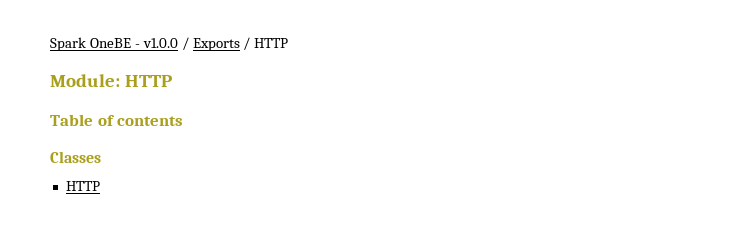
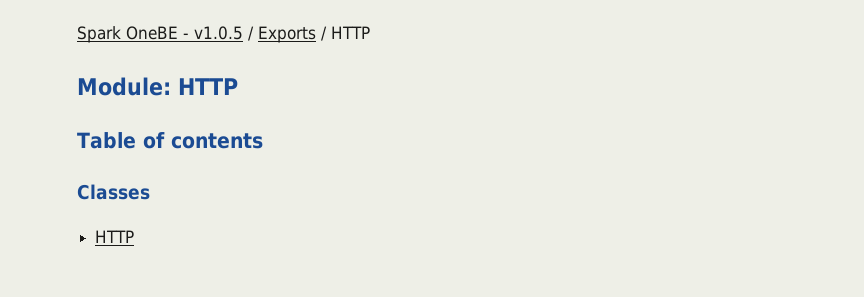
[142,38,178,48] v1.0.0 -> [194,26,243,40] v1.0.5

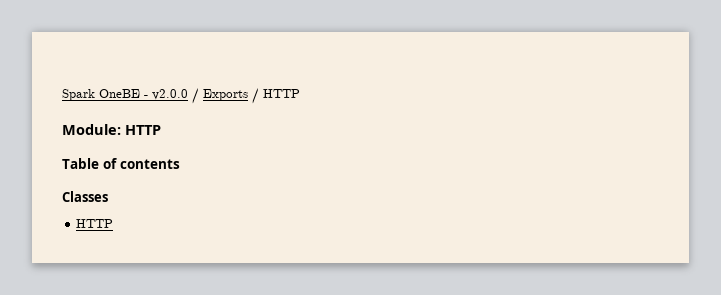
[194,26,243,40] v1.0.5 -> [152,89,188,100] v2.0.0

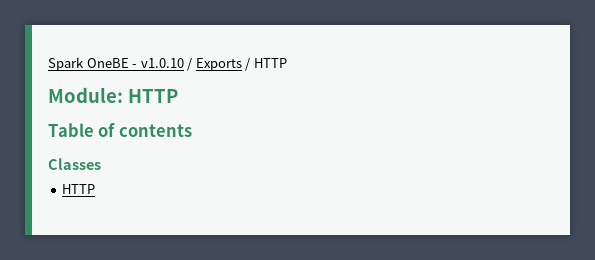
[152,89,188,100] v2.0.0 -> [140,58,184,68] v1.0.10

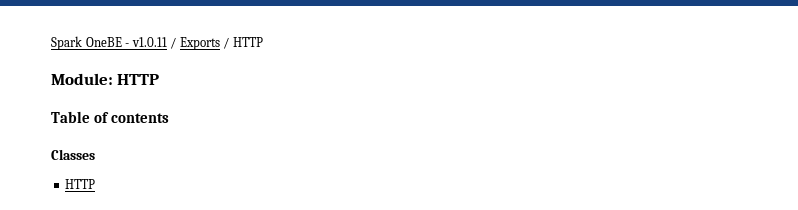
[140,58,184,68] v1.0.10 -> [131,37,167,47] v1.0.11

